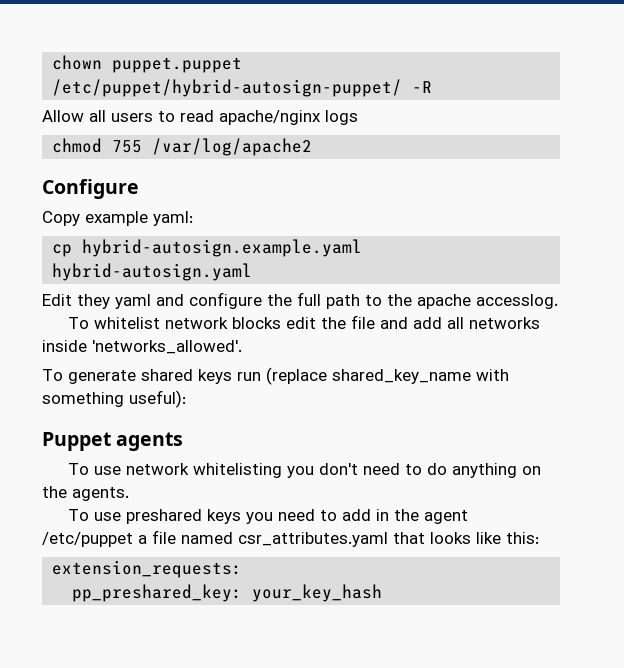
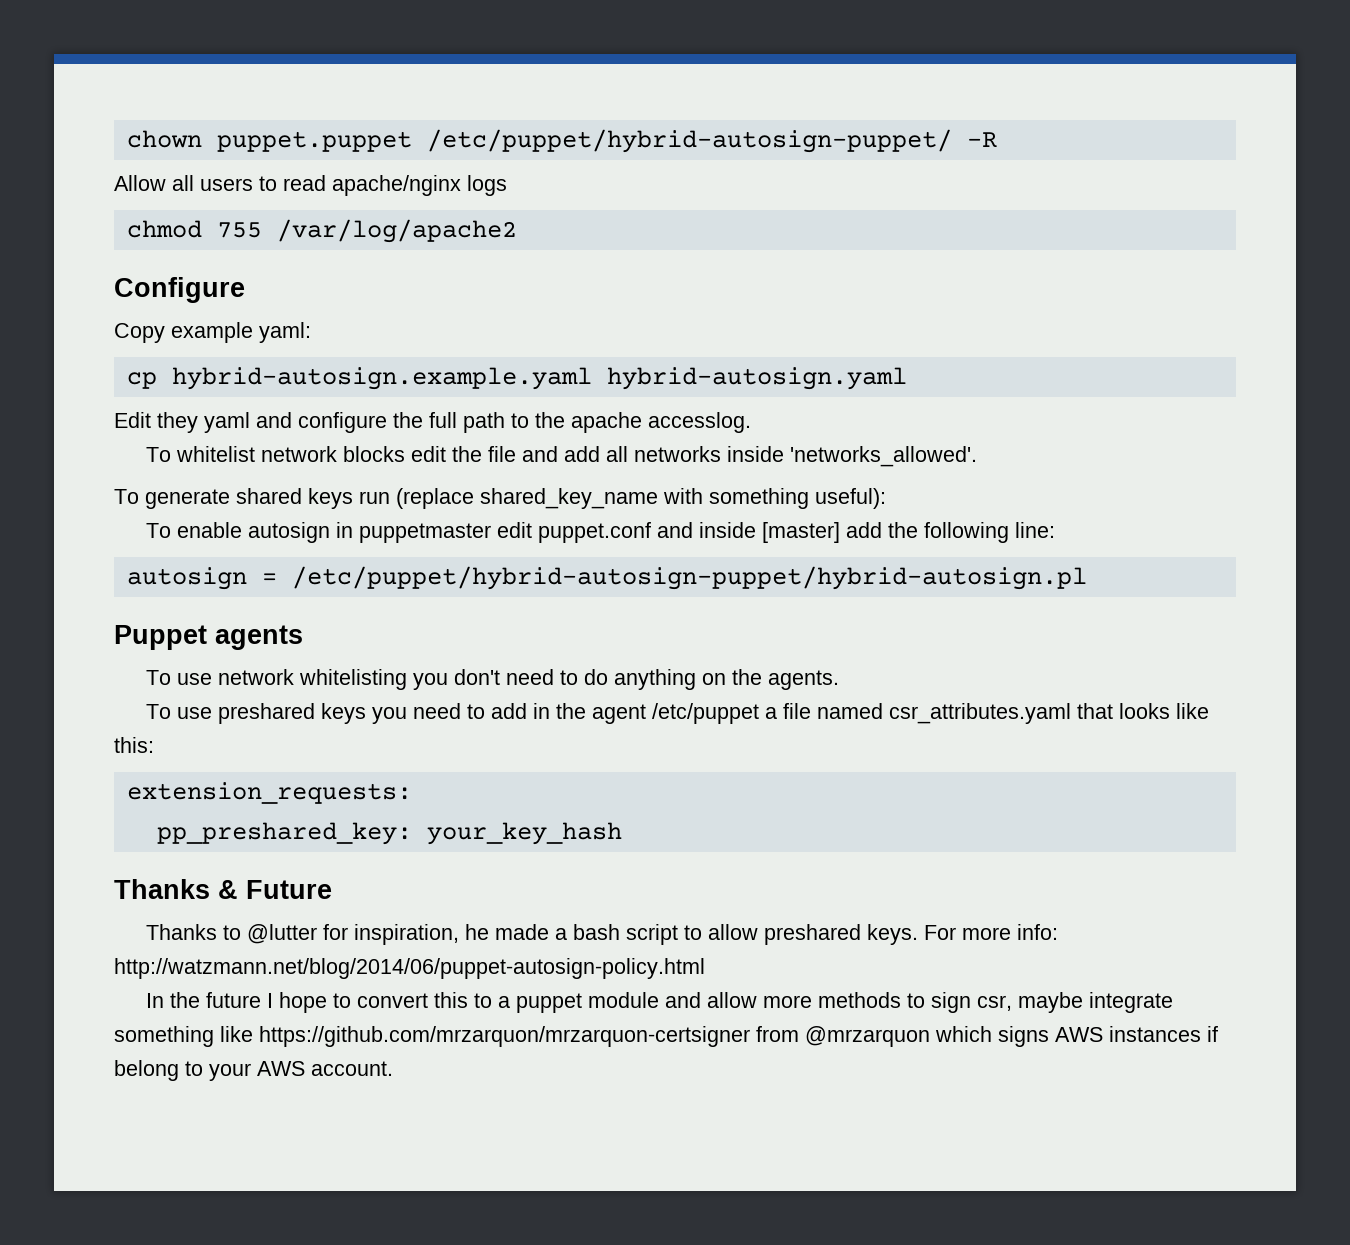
(186, 399) none -> [145,522,1055,543] [126,566,1087,590] // To enable autosign in puppetmaster edit puppet.conf and inside [master] add the following line: // autosign = /etc/puppet/hybrid-autosign-puppet/hybrid-autosign.pl
(383, 593) none -> [114,879,332,899] [145,924,1058,945] [114,958,705,979] [145,992,1173,1013] [114,1026,1218,1047] [114,1060,393,1081] // Thanks & Future // Thanks to @lutter for inspiration, he made a bash script to allow preshared keys. For more info: http://watzmann.net/blog/2014/06/puppet-autosign-policy.html // In the future I hope to convert this to a puppet module and allow more methods to sign csr, maybe integrate something like https://github.com/mrzarquon/mrzarquon-certsigner from @mrzarquon which signs AWS instances if belong to your AWS account.

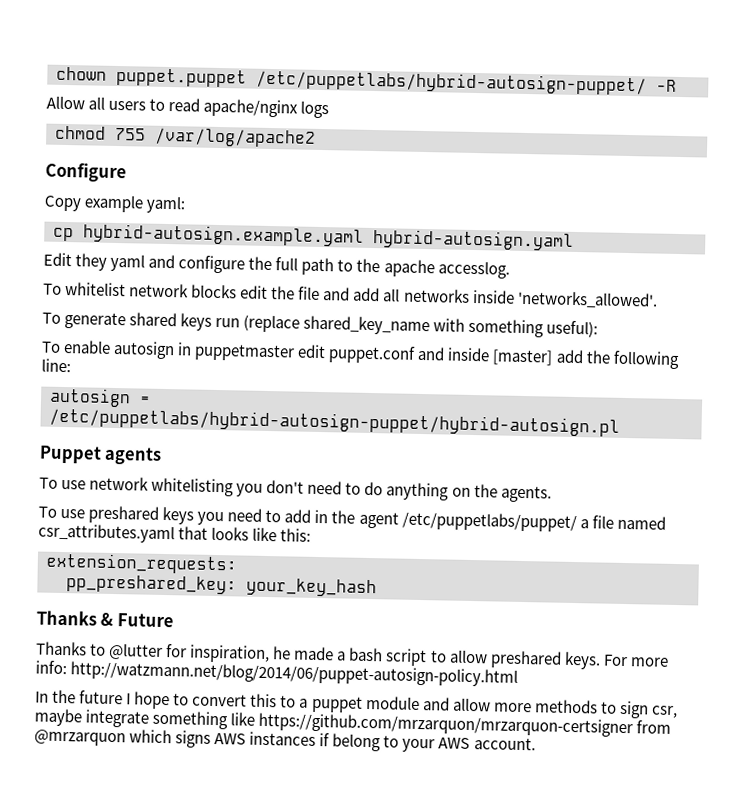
[426,129,952,153] /etc/puppet/hybrid-autosign-puppet/ -> [256,69,647,96] /etc/puppetlabs/hybrid-autosign-puppet/
[291,566,1087,590] /etc/puppet/hybrid-autosign-puppet/hybrid-autosign.pl -> [49,407,620,437] /etc/puppetlabs/hybrid-autosign-puppet/hybrid-autosign.pl
[651,703,759,724] /etc/puppet -> [401,511,577,533] /etc/puppetlabs/puppet/

